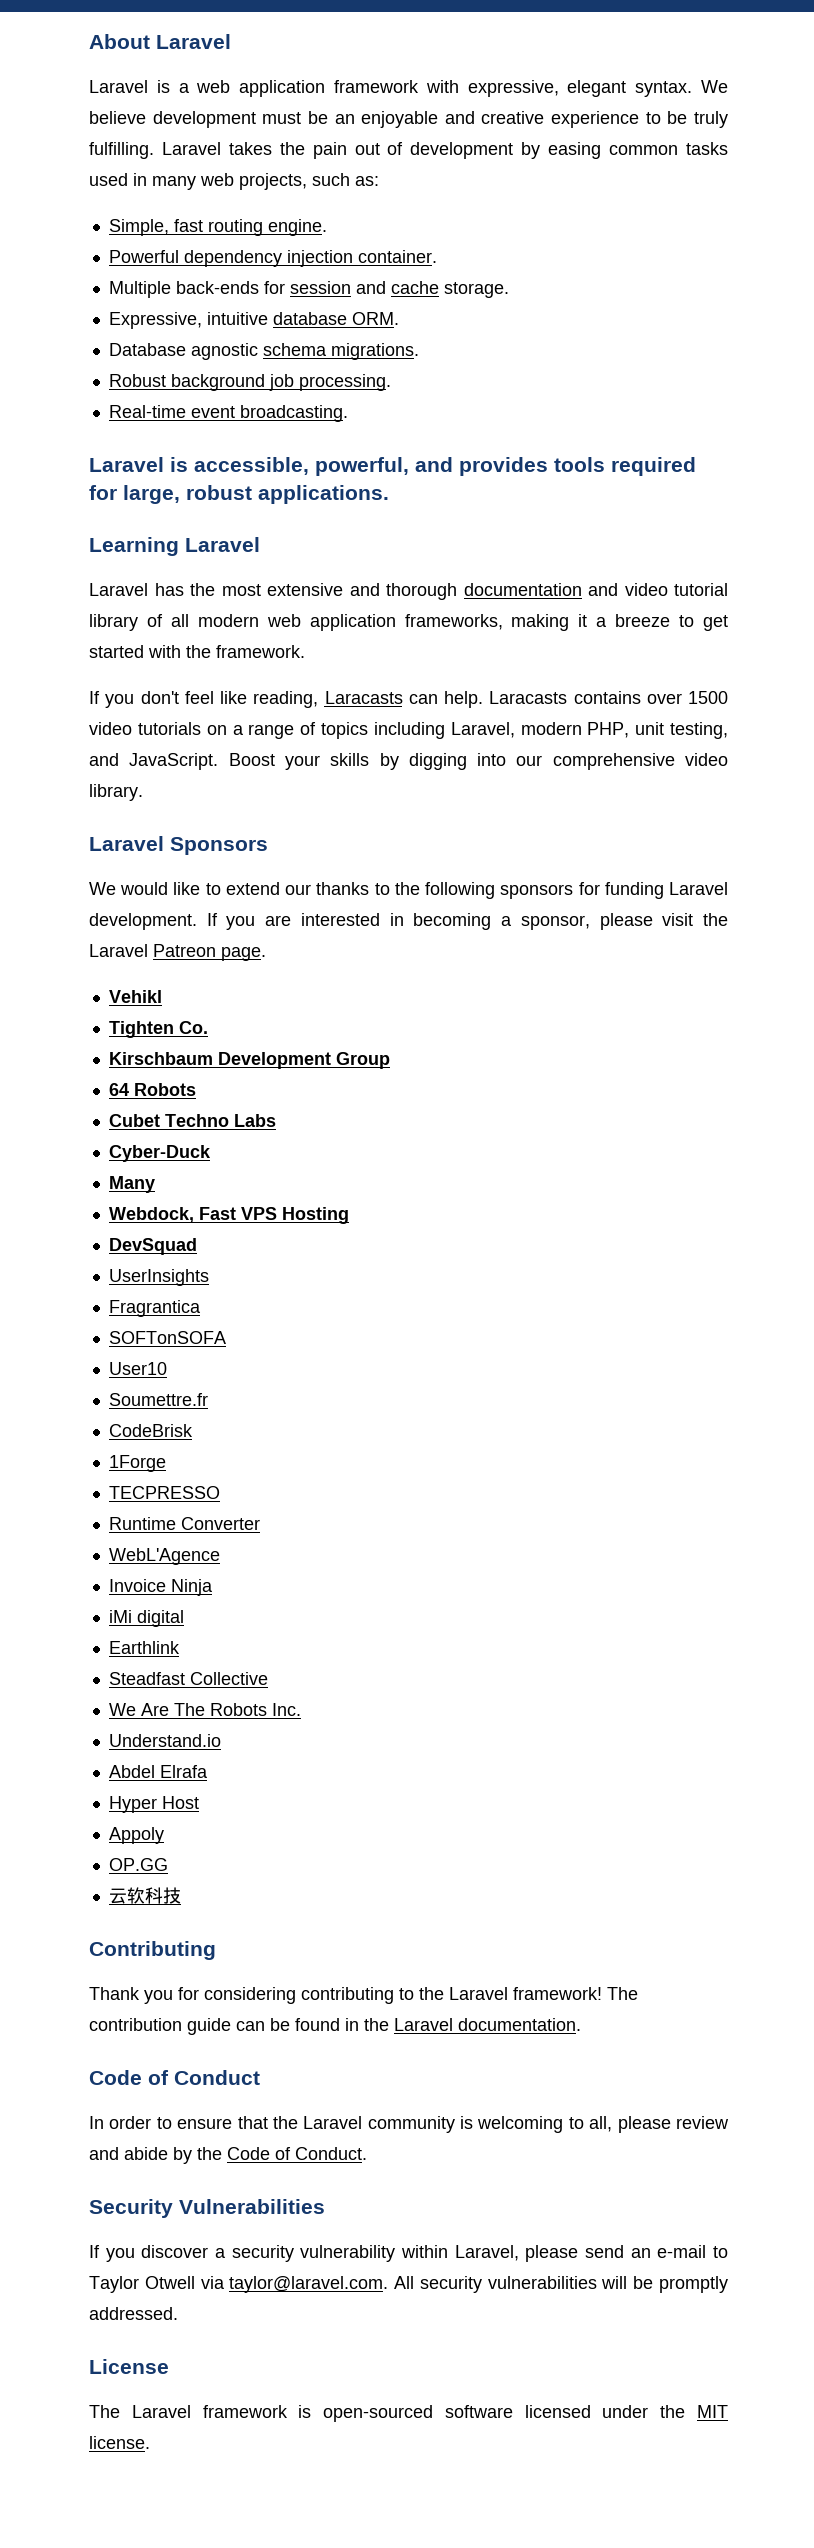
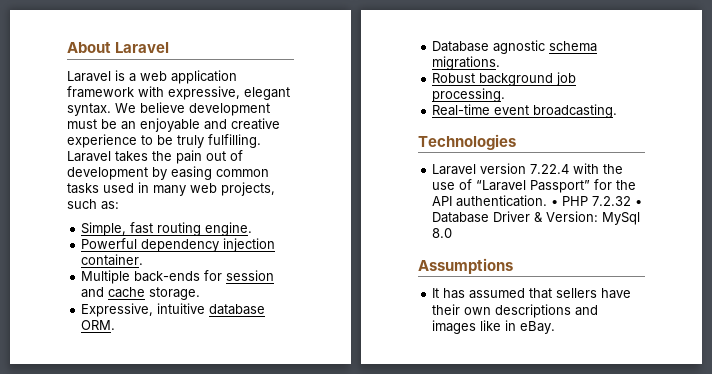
[89,457,696,476] [89,485,389,504] [89,537,260,556] [89,583,728,600] [89,614,728,631] [89,645,305,658] [89,691,728,708] [89,722,728,739] [89,753,728,770] [89,784,143,801] [89,836,268,855] [89,882,728,899] [89,913,729,930] [89,944,266,961] [108,990,162,1003] [108,1021,208,1038] [108,1052,390,1069] [108,1083,196,1096] [108,1114,276,1127] [108,1145,211,1162] [108,1176,155,1193] [108,1207,349,1224] [108,1238,197,1255] [108,1269,209,1286] [108,1300,201,1317] [108,1331,226,1344] [108,1362,167,1375] [108,1393,208,1406] [108,1424,193,1437] [108,1455,166,1472] [108,1486,220,1499] [108,1517,260,1530] [108,1548,220,1565] [108,1579,213,1596] [108,1610,184,1627] [108,1641,180,1654] [108,1672,268,1685] [108,1703,301,1716] [108,1734,221,1747] [108,1765,208,1778] [108,1796,199,1813] [108,1827,164,1844] [108,1858,168,1871] [108,1887,181,1904] [89,1941,216,1960] [89,1987,638,2004] [89,2018,581,2035] [89,2070,260,2085] [89,2116,729,2133] [89,2147,367,2164] [89,2199,325,2218] [89,2245,728,2262] [89,2276,729,2293] [89,2307,178,2320] [89,2359,169,2374] [89,2405,729,2422] [89,2436,150,2449] Laravel is accessible, powerful, and provides tools required for large, robust applications. // Learning Laravel // Laravel has the most extensive and thorough documentation and video tutorial library of all modern web application frameworks, making it a breeze to get started with the framework. // If you don't feel like reading, Laracasts can help. Laracasts contains over 1500 video tutorials on a range of topics including Laravel, modern PHP, unit testing, and JavaScript. Boost your skills by digging into our comprehensive video library. // Laravel Sponsors // We would like to extend our thanks to the following sponsors for funding Laravel development. If you are interested in becoming a sponsor, please visit the Laravel Patreon page. // Vehikl // Tighten Co. // Kirschbaum Development Group // 64 Robots // Cubet Techno Labs // Cyber-Duck // Many // Webdock, Fast VPS Hosting // DevSquad // UserInsights // Fragrantica // SOFTonSOFA // User10 // Soumettre.fr // CodeBrisk // 1Forge // TECPRESSO // Runtime Converter // WebL'Agence // Invoice Ninja // iMi digital // Earthlink // Steadfast Collective // We Are The Robots Inc. // Understand.io // Abdel Elrafa // Hyper Host // Appoly // OP.GG // 云软科技 // Contributing // Thank you for considering contributing to the Laravel framework! The contribution guide can be found in the Laravel documentation. // Code of Conduct // In order to ensure that the Laravel community is welcoming to all, please review and abide by the Code of Conduct. // Security Vulnerabilities // If you discover a security vulnerability within Laravel, please send an e-mail to Taylor Otwell via taylor@laravel.com. All security vulnerabilities will be promptly addressed. // License // The Laravel framework is open-sourced software licensed under the MIT license. -> [418,134,516,150] [432,163,624,175] [432,179,637,193] [432,195,643,207] [432,211,641,225] [432,228,453,238] [418,258,513,274] [432,288,632,299] [432,304,599,318] [432,320,556,334] Technologies // Laravel version 7.22.4 with the use of “Laravel Passport” for the API authentication. • PHP 7.2.32 • Database Driver & Version: MySql 8.0 // Assumptions // It has assumed that sellers have their own descriptions and images like in eBay.

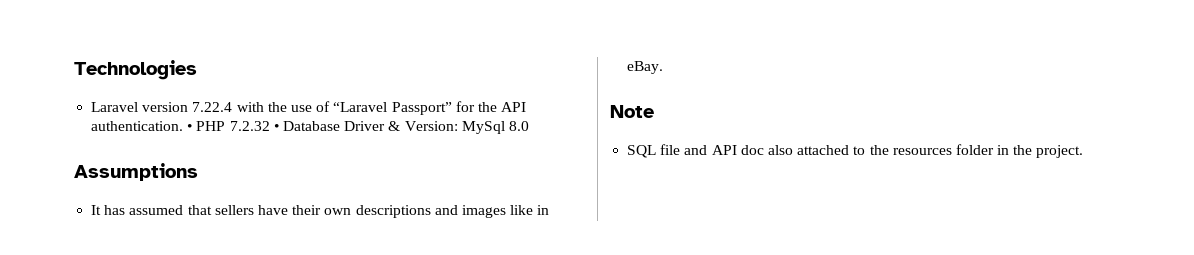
[67,42,170,53] [67,70,237,84] [67,86,290,100] [67,102,270,116] [67,118,280,132] [67,134,261,148] [67,150,243,164] [67,166,269,180] [67,182,275,196] [67,199,119,210] [81,222,253,236] [81,238,276,252] [81,254,144,266] [81,270,275,284] [81,287,201,300] [81,303,266,317] [81,320,116,330] [432,40,598,54] [432,56,501,70] [432,72,577,86] [432,88,506,102] [432,104,618,118] About Laravel // Laravel is a web application framework with expressive, elegant syntax. We believe development must be an enjoyable and creative experience to be truly fulfilling. Laravel takes the pain out of development by easing common tasks used in many web projects, such as: // Simple, fast routing engine. // Powerful dependency injection container. // Multiple back-ends for session and cache storage. // Expressive, intuitive database ORM. // Database agnostic schema migrations. // Robust background job processing. // Real-time event broadcasting. // -> (74, 70) none
(556, 327) none -> [610,105,654,118] [627,144,1084,158] // Note // SQL file and API doc also attached to the resources folder in the project.

